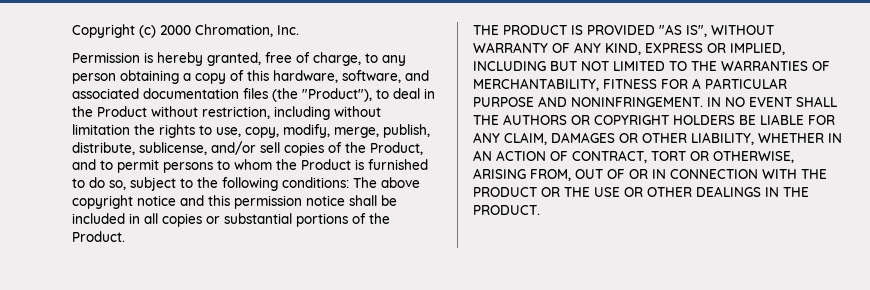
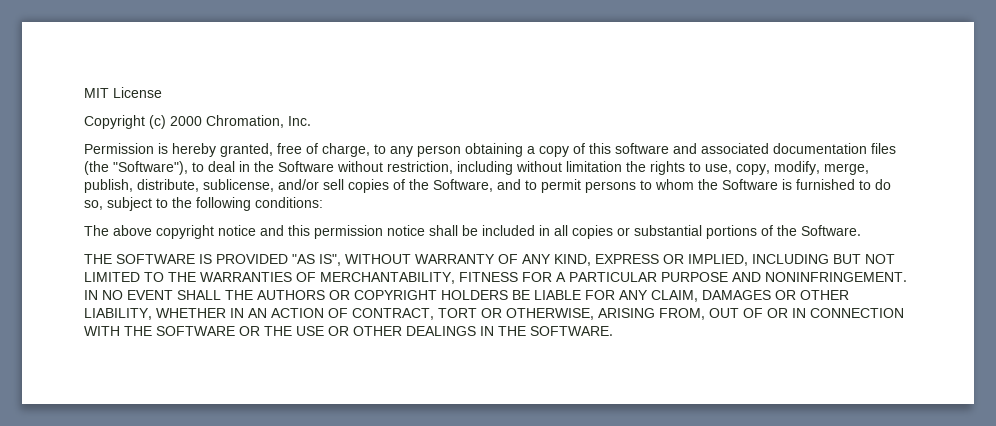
(72, 31) none -> [84,87,162,98] MIT License //
[273,70,401,83] hardware, software, -> [615,143,669,154] software
[302,88,372,102] "Product"), -> [113,161,188,175] "Software"),
[97,106,147,117] Product -> [278,161,334,172] Software
[370,142,423,155] Product, -> [433,179,493,192] Software,
[301,159,351,170] Product -> [722,179,778,190] Software
(349, 182) none -> (323, 202) //
[72,231,125,242] [473,25,567,35] Product. // THE PRODUCT -> [801,225,861,236] [84,254,195,264] Software. // THE SOFTWARE
[473,187,537,197] PRODUCT -> [156,326,235,336] SOFTWARE
[473,205,540,215] PRODUCT. -> [530,326,613,336] SOFTWARE.

